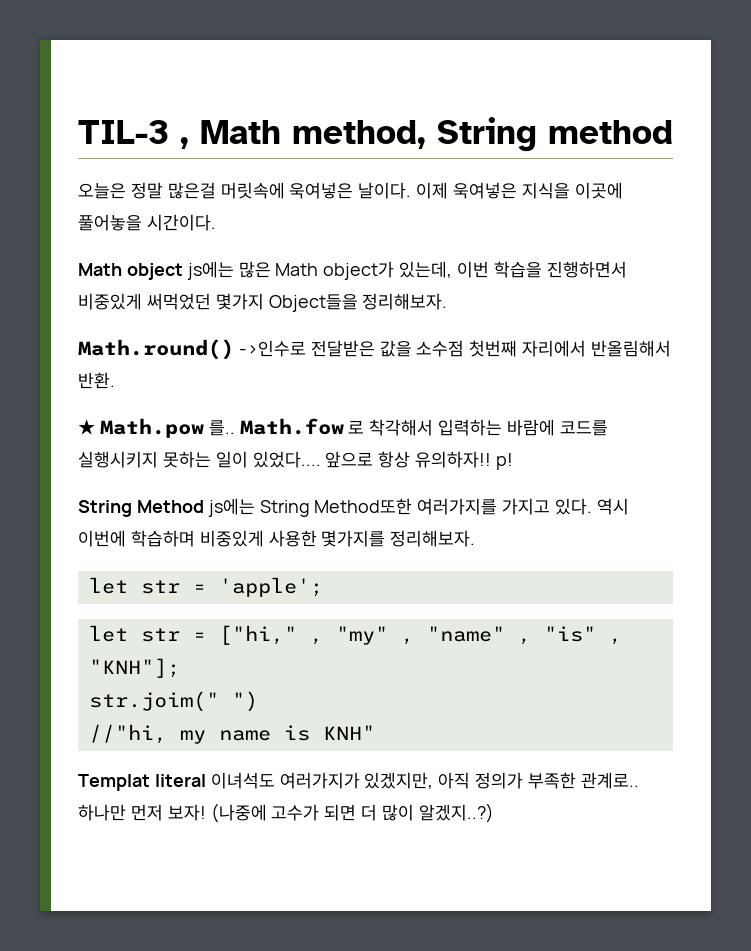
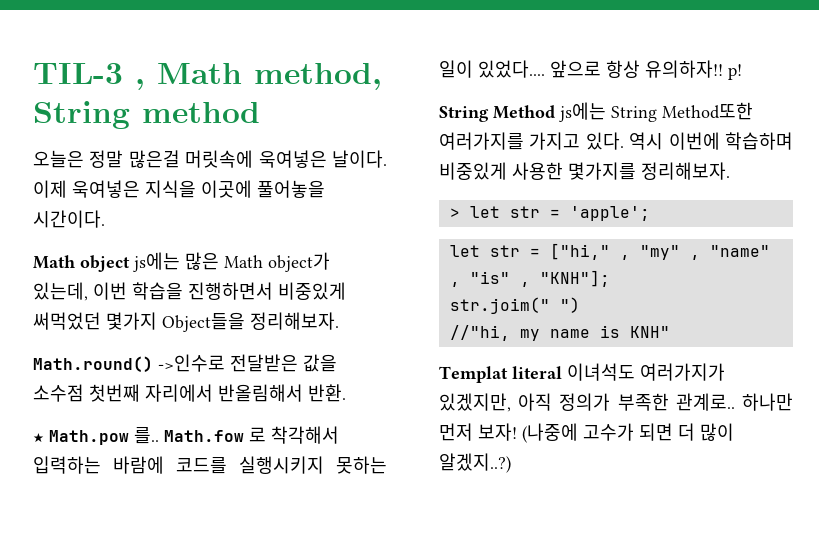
(476, 538) none -> [449,208,460,218] >

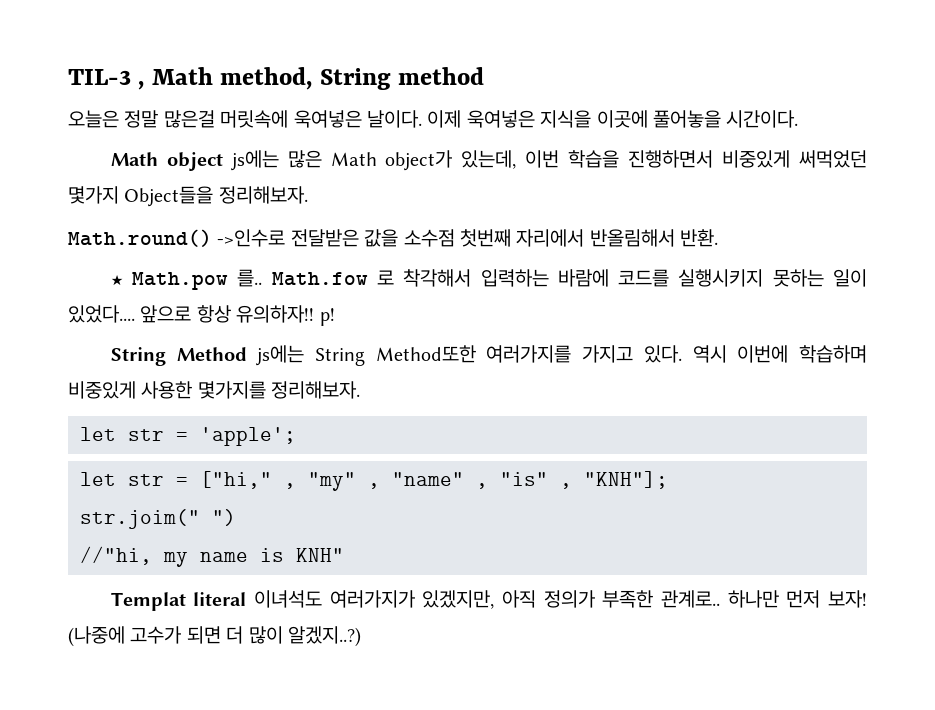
[449,208,460,218] > -> (361, 390) none

